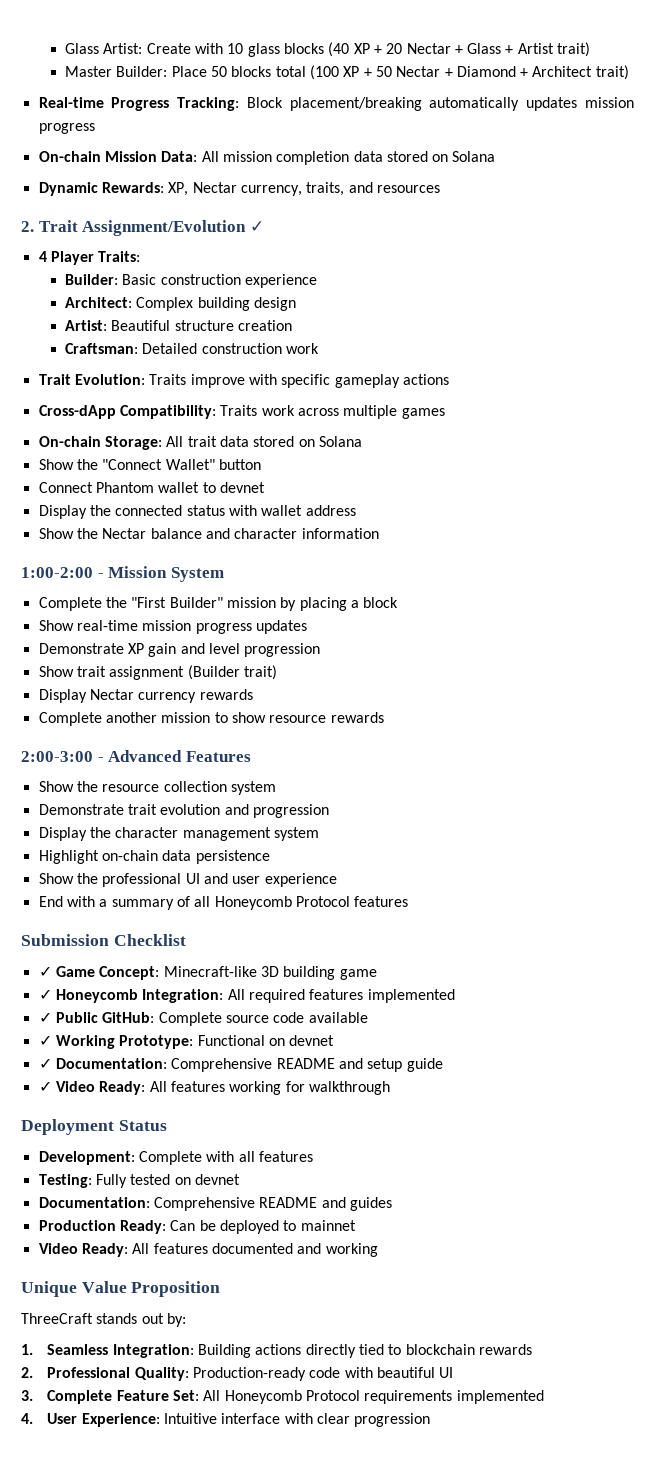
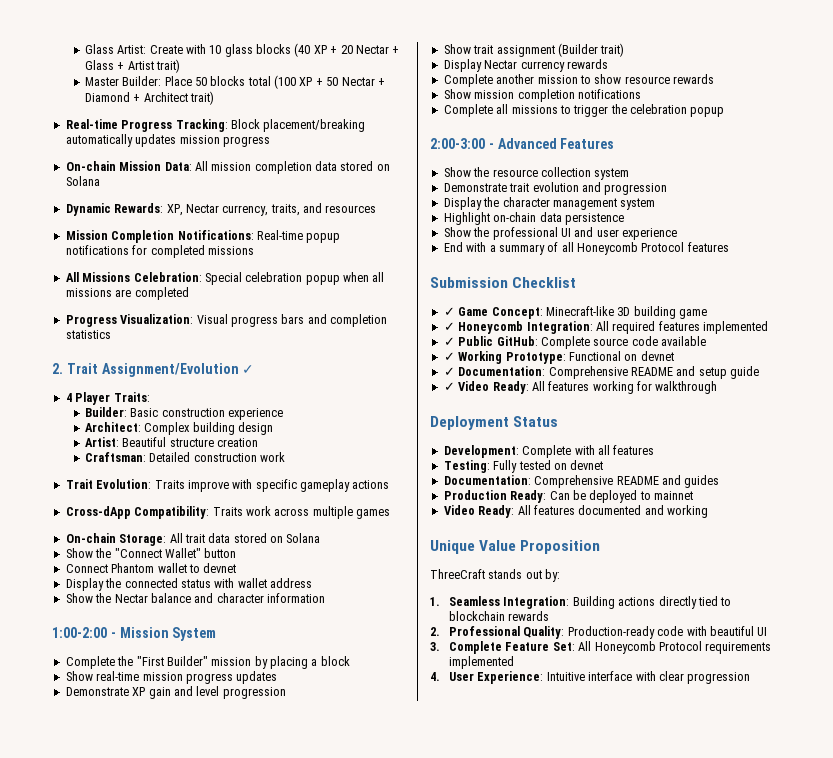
(440, 189) none -> [65,230,341,243] [65,245,254,258] [65,272,385,285] [65,287,189,300] [65,314,387,327] [65,330,111,339] // Mission Completion Notifications: Real-time popup notifications for completed missions // All Missions Celebration: Special celebration popup when all missions are completed // Progress Visualization: Visual progress bars and completion statistics
(384, 717) none -> [443,89,641,102] [443,104,725,117] // Show mission completion notifications // Complete all missions to trigger the celebration popup

